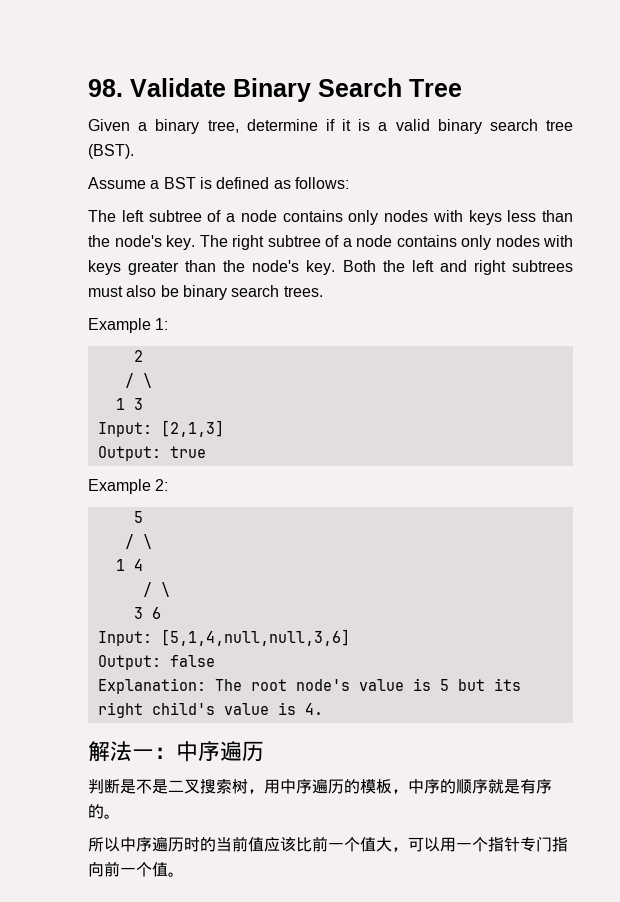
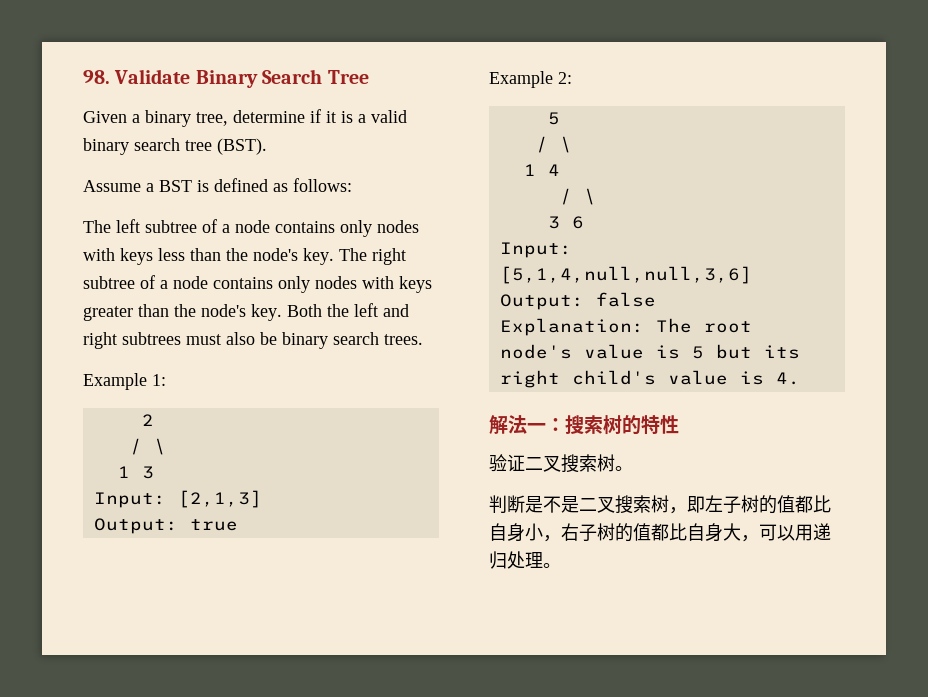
[176,741,264,762] 中序遍历 -> [565,415,679,435] [489,454,633,473] 搜索树的特性 // 验证二叉搜索树。
[264,779,552,794] [88,804,120,819] [88,836,568,852] [88,861,168,877] 用中序遍历的模板，中序的顺序就是有序的。 // 所以中序遍历时的当前值应该比前一个值大，可以用一个指针专门指向前一个值 -> [687,495,831,514] [489,523,831,542] [489,551,543,569] 即左子树的值都比自身小，右子树的值都比自身大，可以用递归处理

